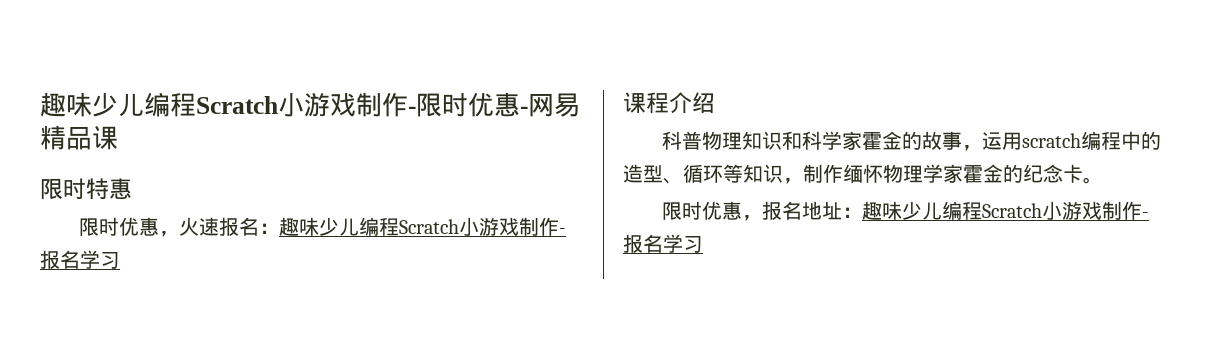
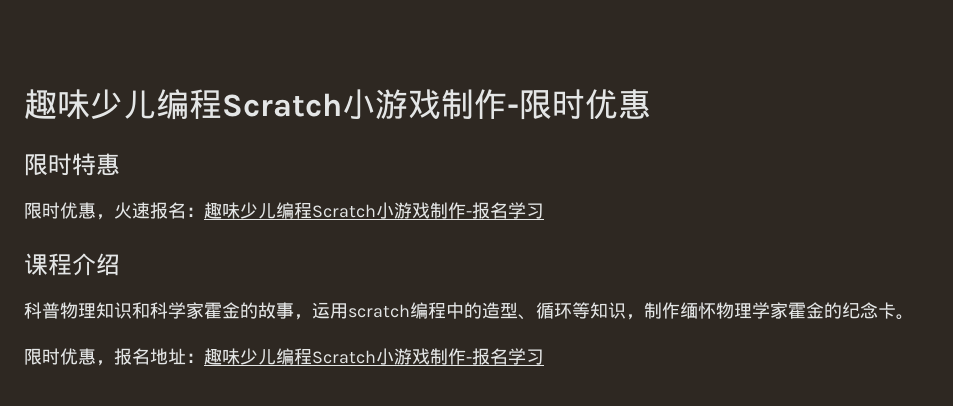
[520,93,580,117] [40,125,118,150] -网易精品课 -> (651, 104) none

